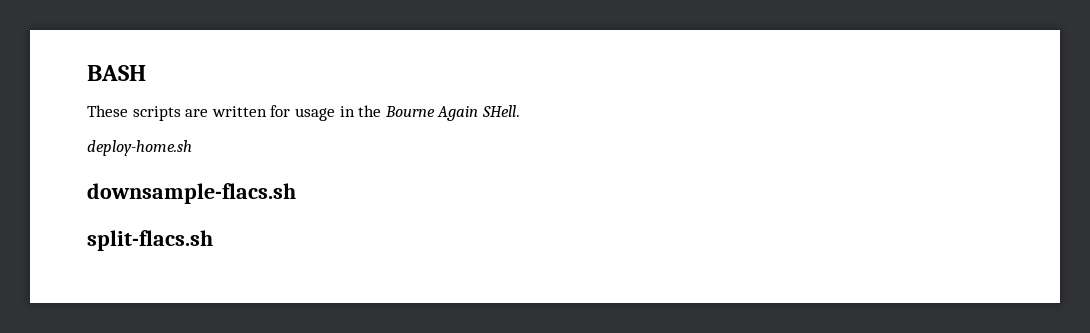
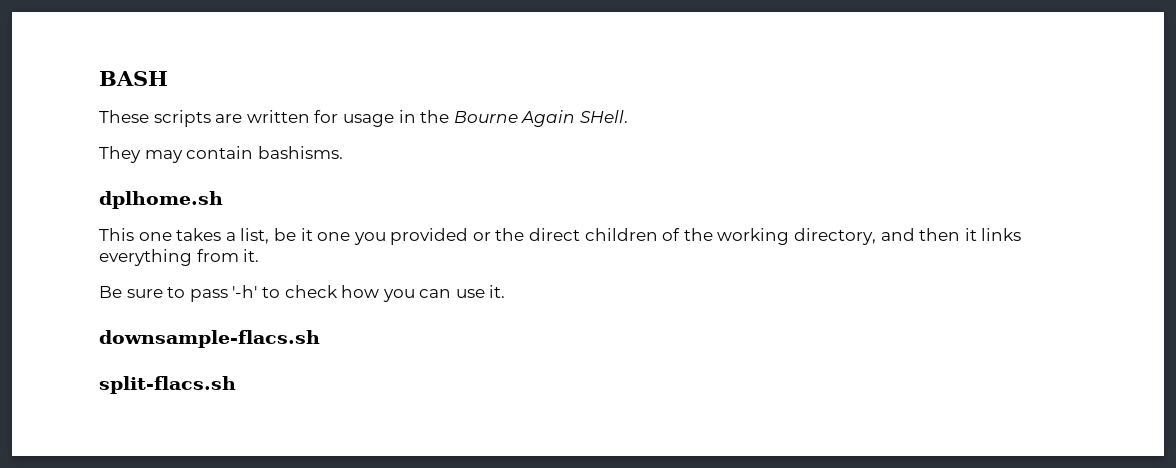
[87,140,192,156] deploy-home.sh -> [99,146,343,163] [99,191,223,209] [99,228,1022,245] [99,249,260,266] [99,285,506,302] They may contain bashisms. // dplhome.sh // This one takes a list, be it one you provided or the direct children of the working directory, and then it links everything from it. // Be sure to pass '-h' to check how you can use it.

